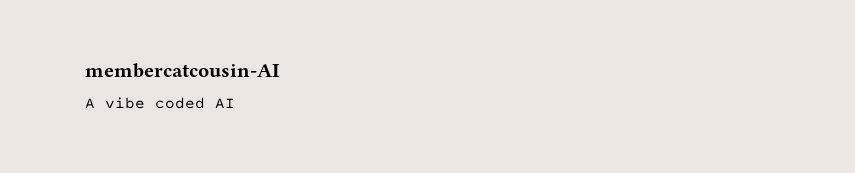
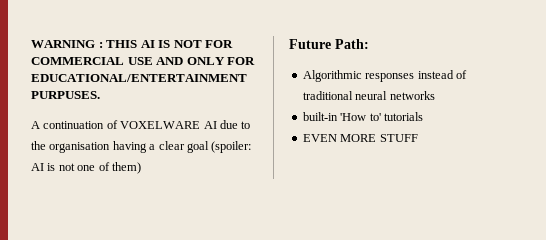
[85,63,280,78] [85,97,235,109] membercatcousin-AI // A vibe coded AI -> [31,40,234,48] [31,57,256,65] [31,74,247,82] [31,91,100,99] [31,120,251,129] [31,141,252,153] [31,162,141,174] [289,39,369,49] [302,70,467,82] [302,91,435,100] [302,112,423,121] [302,134,418,142] WARNING : THIS AI IS NOT FOR COMMERCIAL USE AND ONLY FOR EDUCATIONAL/ENTERTAINMENT PURPUSES. // A continuation of VOXELWARE AI due to the organisation having a clear goal (spoiler: AI is not one of them) // Future Path: // Algorithmic responses instead of traditional neural networks // built-in 'How to' tutorials // EVEN MORE STUFF

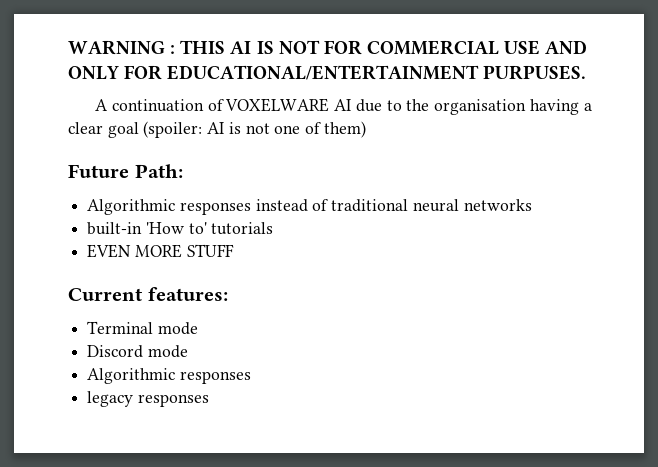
(418, 138) none -> [68,287,228,301] [87,321,198,335] [87,345,188,358] [87,368,251,384] [87,391,209,407] // Current features: // Terminal mode // Discord mode // Algorithmic responses // legacy responses

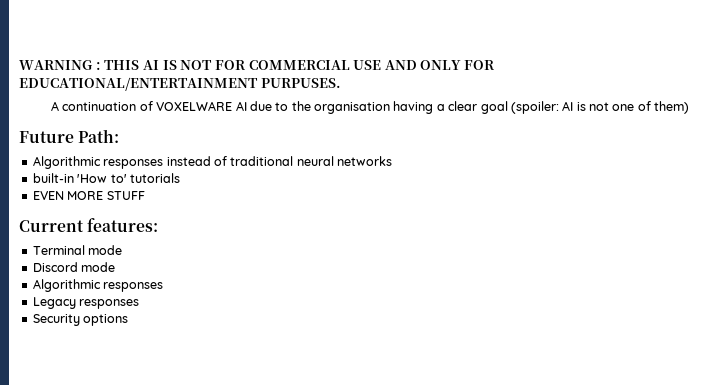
[87,391,209,407] legacy responses -> [32,297,140,309] [32,314,129,326] Legacy responses // Security options

